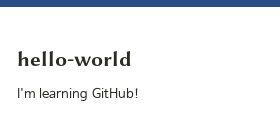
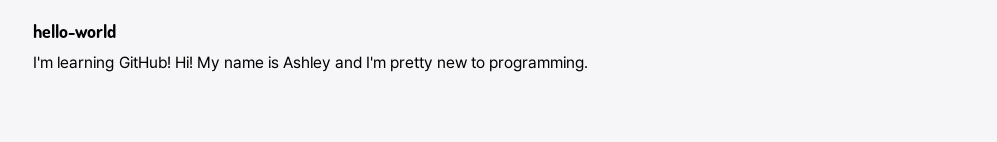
(140, 93) none -> [174,56,589,72] Hi! My name is Ashley and I'm pretty new to programming.

